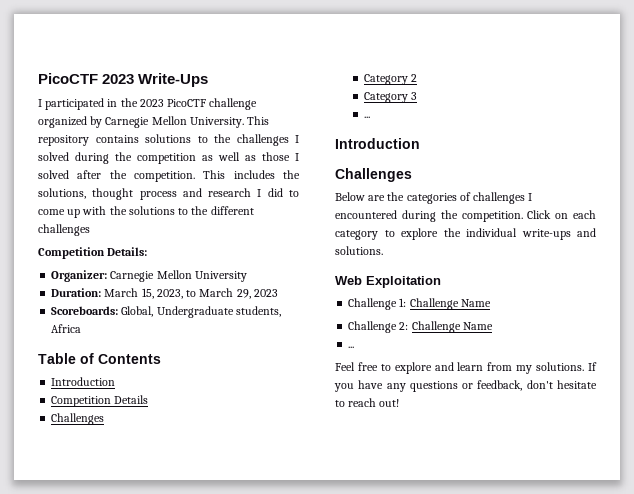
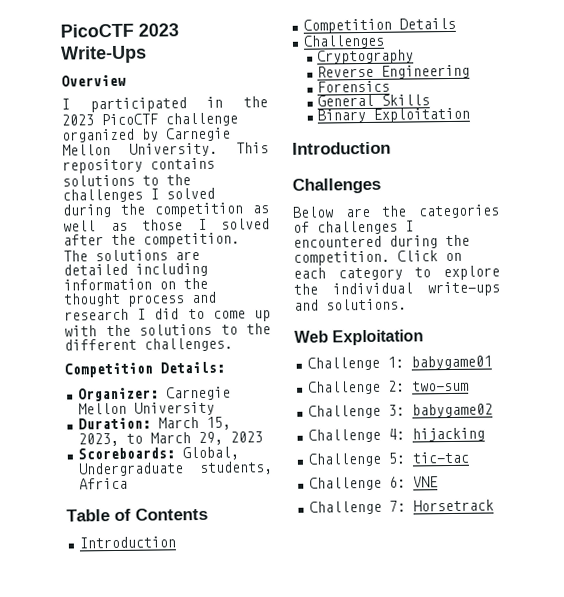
(209, 80) none -> [61,74,126,87] // Overview
[203,170,300,179] [38,188,86,199] This includes the solutions, -> [63,249,200,262] [63,262,208,277] [63,277,208,291] The solutions are detailed including information on the
[38,224,90,236] challenges -> [144,337,233,352] challenges.
[364,74,418,85] [364,92,418,103] [364,116,371,118] Category 2 // Category 3 // ... -> [317,49,415,65] [317,64,471,79] [317,80,391,93] [317,94,431,107] [317,107,471,123] Cryptography // Reverse Engineering // Forensics // General Skills // Binary Exploitation
[409,298,491,310] Challenge Name -> [410,355,492,370] babygame01
[411,321,493,333] [348,346,355,348] [335,362,597,374] [334,380,597,392] [335,398,400,407] Challenge Name // ... // Feel free to explore and learn from my solutions. If you have any questions or feedback, don't hesitate to reach out! -> [410,380,469,392] [307,403,493,419] [307,427,485,443] [307,451,469,467] [308,476,438,491] [308,499,494,515] two-sum // Challenge 3: babygame02 // Challenge 4: hijacking // Challenge 5: tic-tac // Challenge 6: VNE // Challenge 7: Horsetrack

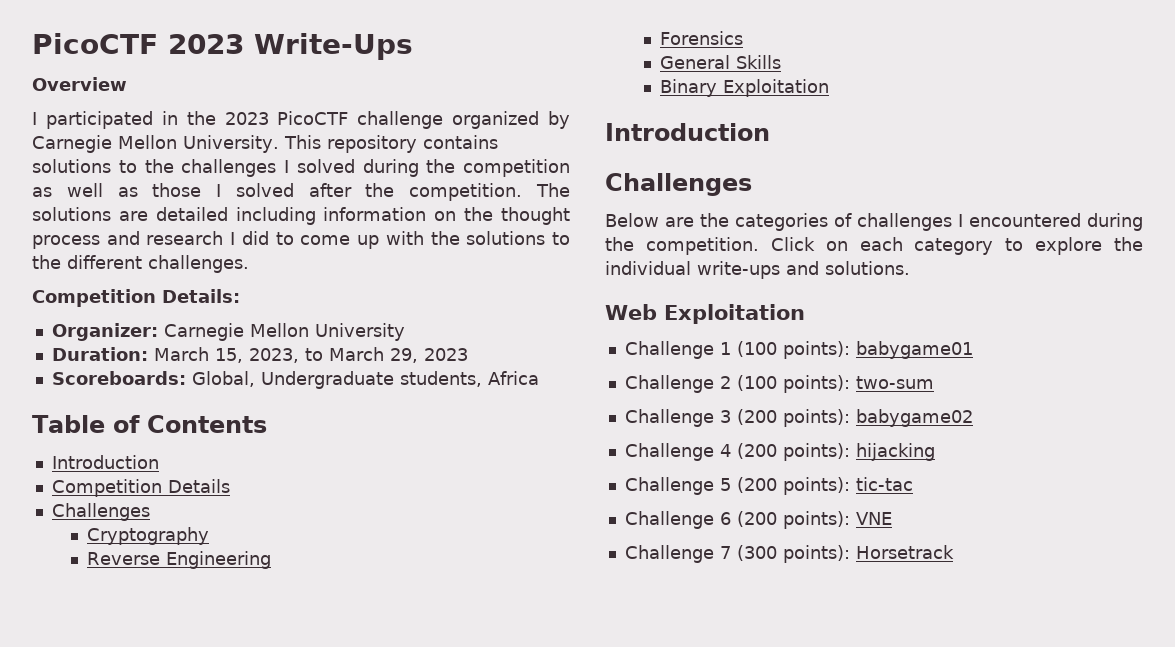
[386,356,404,368] 1: -> [719,341,850,359] 1 (100 points):
[386,380,405,392] 2: -> [719,375,850,393] 2 (100 points):
[387,404,405,416] 3: -> [719,409,850,427] 3 (200 points):
[387,428,405,440] 4: -> [719,443,850,461] 4 (200 points):
[387,452,405,464] 5: -> [719,477,850,495] 5 (200 points):
[388,476,406,488] 6: -> [719,511,850,529] 6 (200 points):
[388,500,406,512] 7: -> [719,545,850,563] 7 (300 points):

